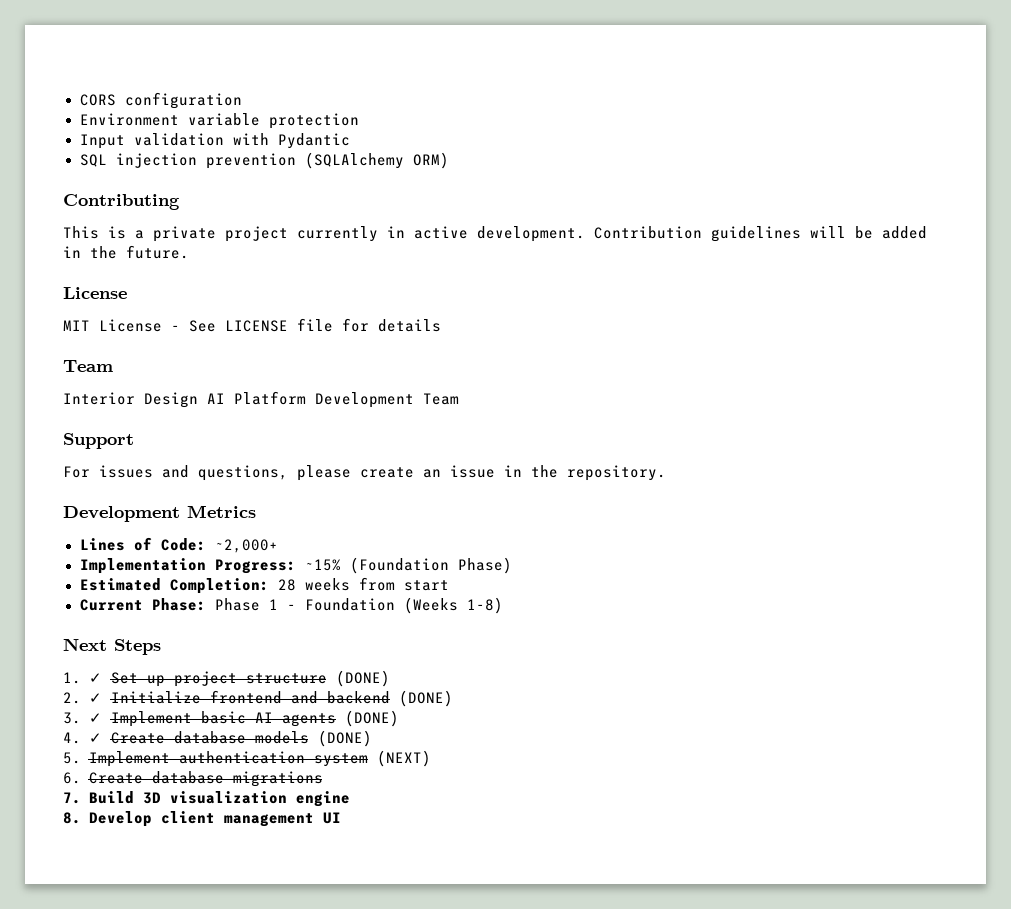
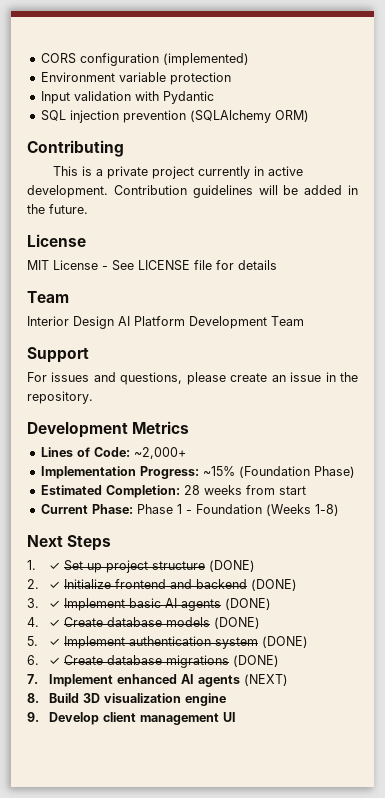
(242, 100) none -> [162,53,249,66] (implemented)
(81, 758) none -> [48,638,60,646] ✓
[376,750,431,767] (NEXT) -> [261,636,308,648] (DONE)
(81, 778) none -> [48,657,60,665] ✓
[63,792,81,804] // 7. -> [232,655,279,667] [27,674,288,687] [27,693,39,703] (DONE) // 7. Implement enhanced AI agents (NEXT) // 8.
[63,812,81,824] 8. -> [27,712,39,722] 9.

